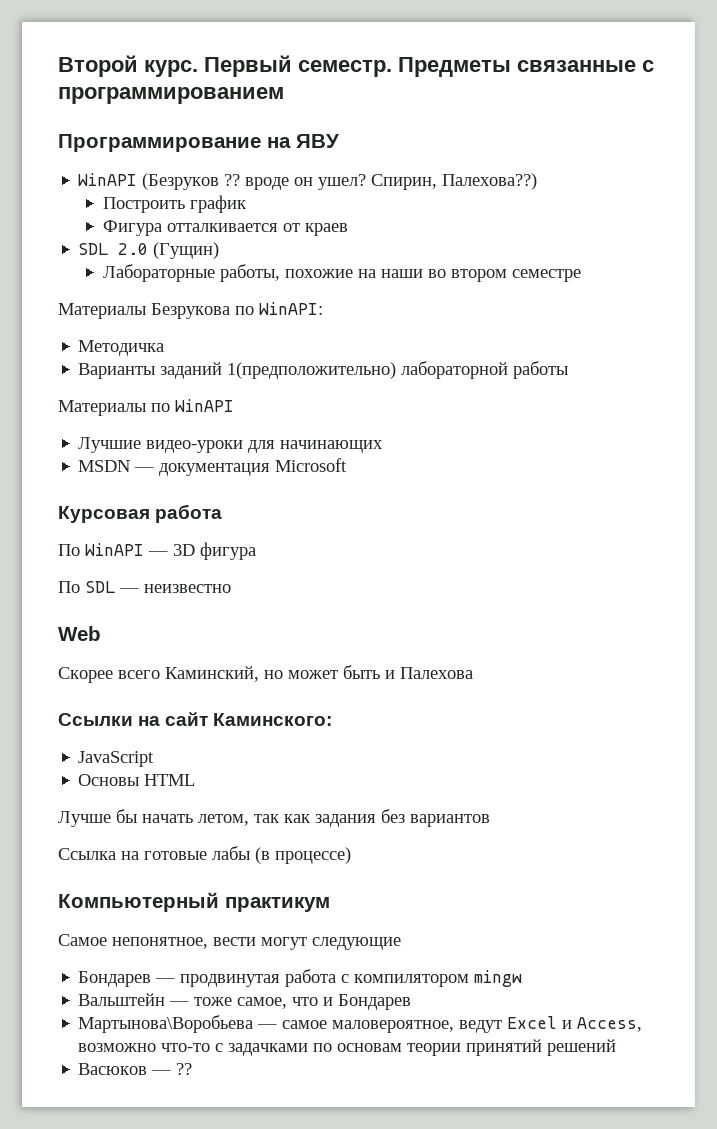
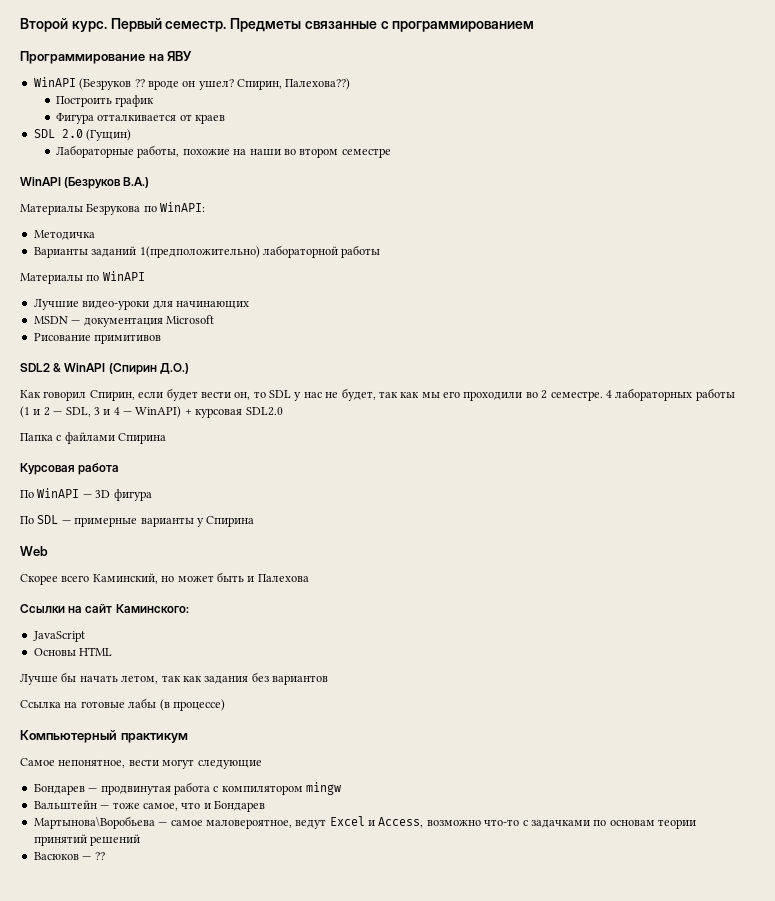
(582, 275) none -> [20,177,150,189] // WinAPI (Безруков В.А.)
(348, 465) none -> [33,333,162,344] [20,363,189,375] [20,388,735,401] [20,406,283,418] [20,432,167,444] // Рисование примитивов // SDL2 & WinAPI (Спирин Д.О.) // Как говорил Спирин, если будет вести он, то SDL у нас не будет, так как мы его проходили во 2 семестре. 4 лабораторных работы (1 и 2 — SDL, 3 и 4 — WinAPI) + курсовая SDL2.0 // Папка с файлами Спирина
[144,584,231,593] неизвестно -> [74,516,255,527] примерные варианты у Спирина

